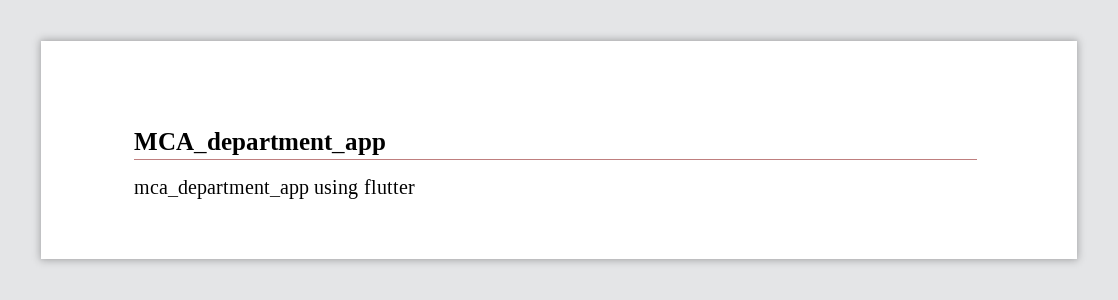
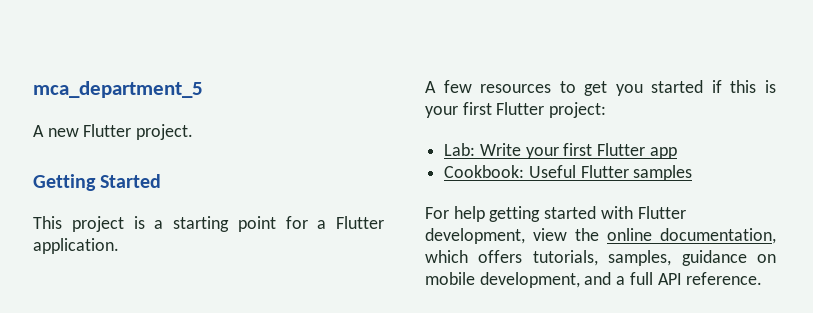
[134,132,386,155] [134,179,415,199] MCA_department_app // mca_department_app using flutter -> [33,81,203,98] [33,124,194,140] [33,174,162,191] [33,216,384,232] [33,238,119,254] [425,80,776,96] [425,102,607,118] [444,143,677,159] [444,165,693,181] [425,206,686,222] [425,228,776,244] [425,250,776,266] [425,272,763,288] mca_department_5 // A new Flutter project. // Getting Started // This project is a starting point for a Flutter application. // A few resources to get you started if this is your first Flutter project: // Lab: Write your first Flutter app // Cookbook: Useful Flutter samples // For help getting started with Flutter development, view the online documentation, which offers tutorials, samples, guidance on mobile development, and a full API reference.

